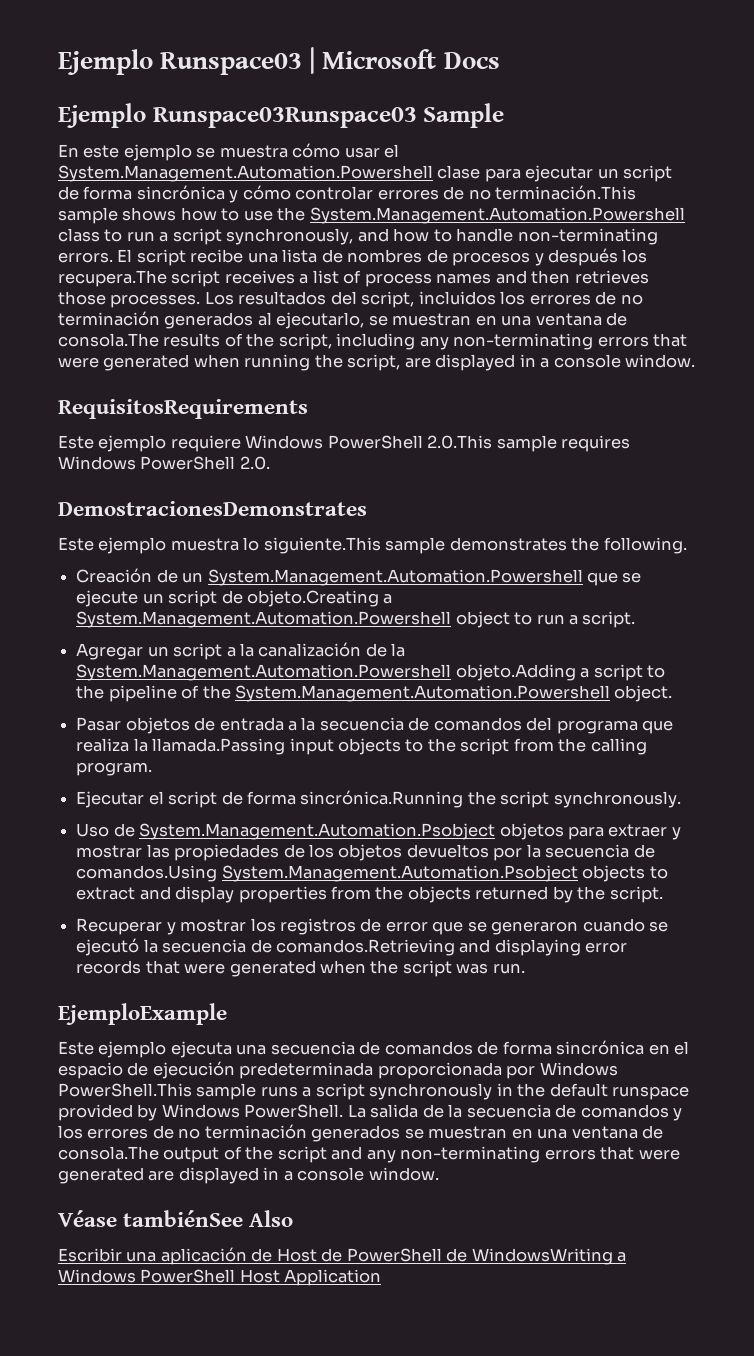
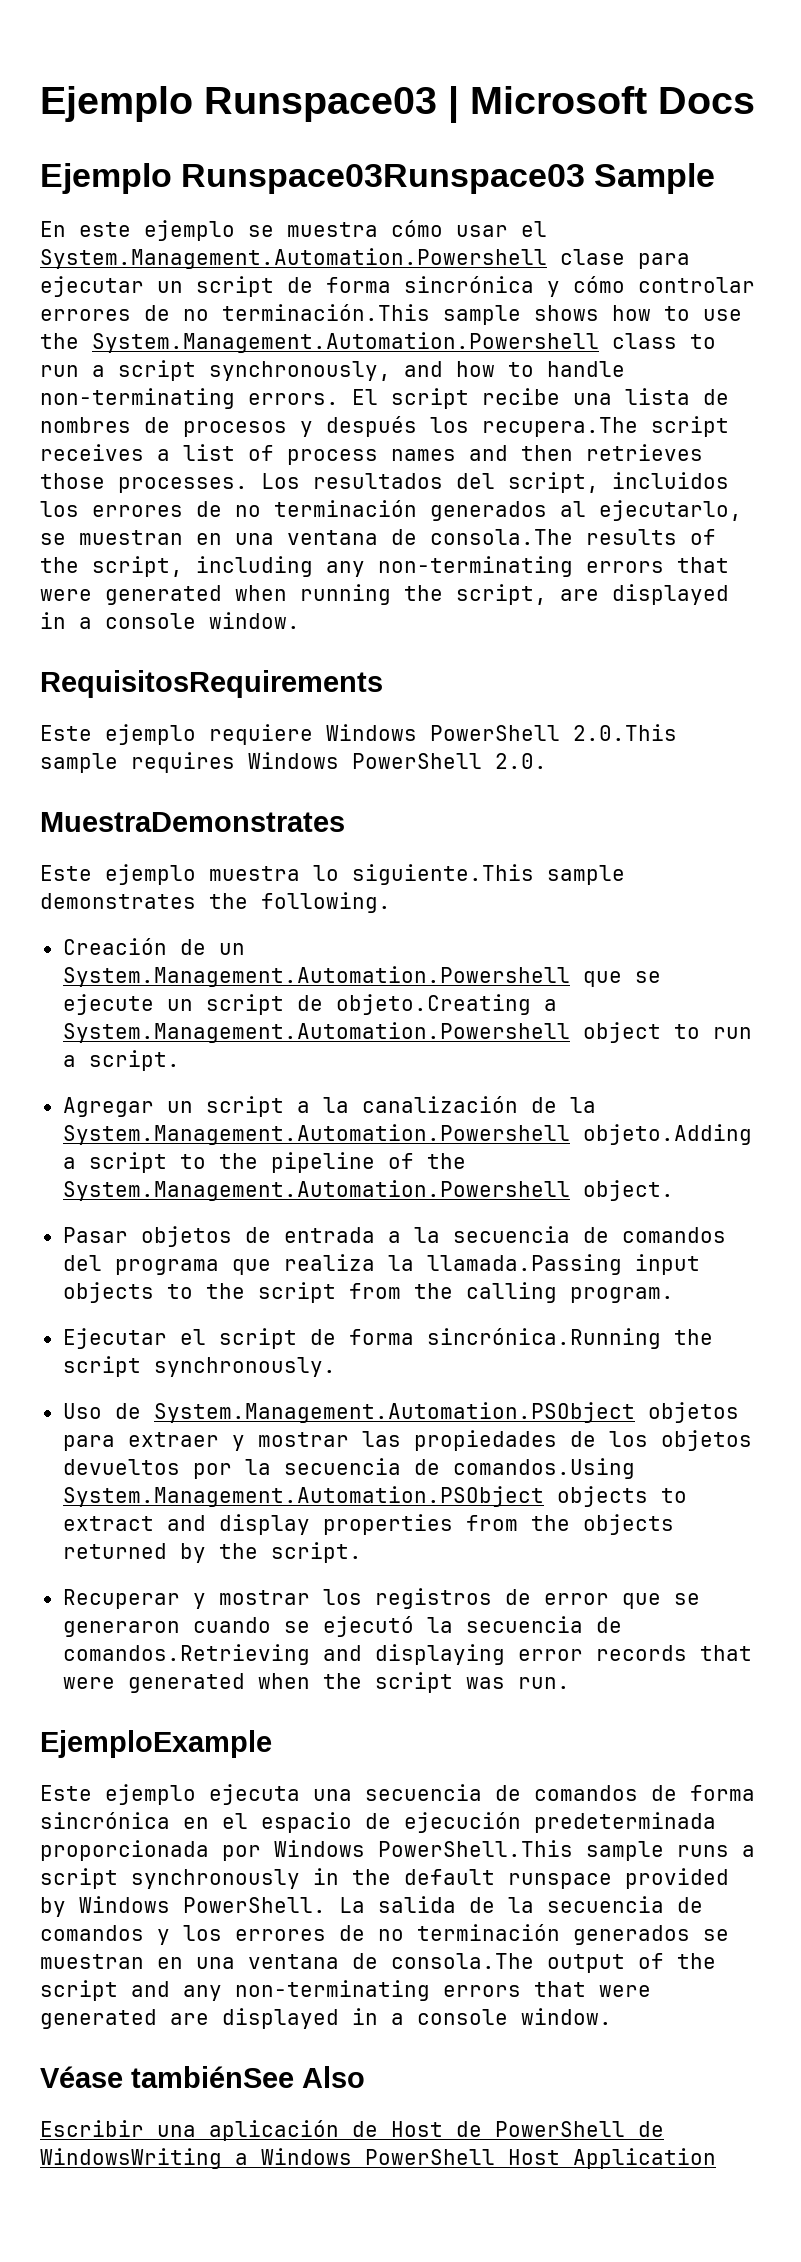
[58,501,367,516] DemostracionesDemonstrates -> [40,812,345,832] MuestraDemonstrates
[139,823,496,840] System.Management.Automation.Psobject -> [153,1402,635,1423] System.Management.Automation.PSObject
[221,865,578,882] System.Management.Automation.Psobject -> [62,1486,544,1507] System.Management.Automation.PSObject

